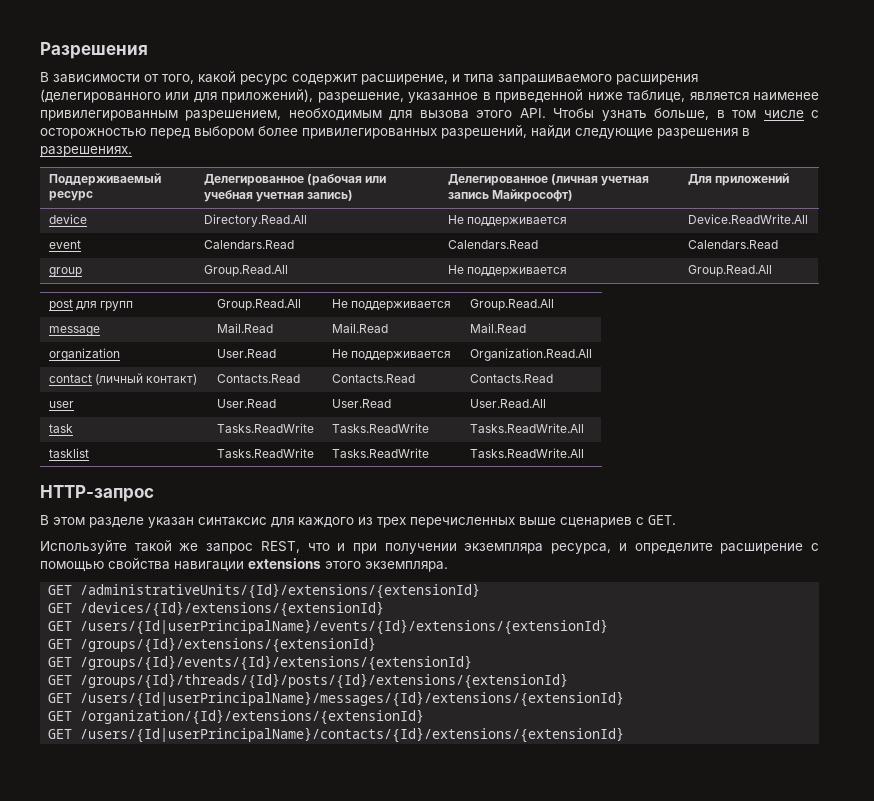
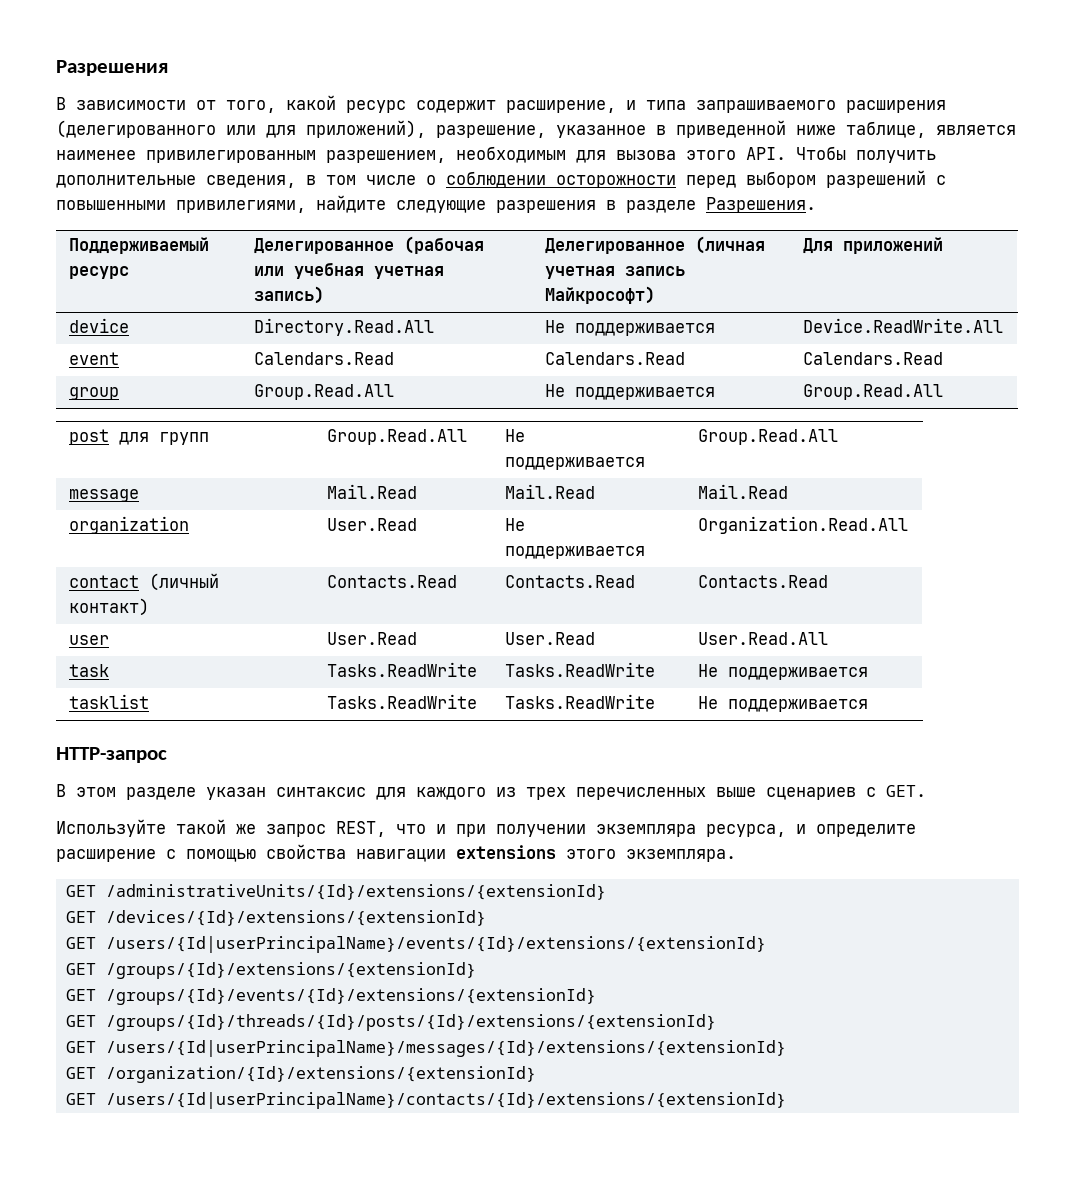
[601,108,819,121] [40,125,571,139] узнать больше, в том числе с осторожностью перед выбором более привилегированных разрешений, найди -> [856,150,936,163] [56,170,946,188] [56,195,386,213] получить дополнительные сведения, в том числе о соблюдении осторожности перед выбором разрешений с повышенными привилегиями, найдите
[40,146,132,157] разрешениях. -> [626,197,816,213] разделе Разрешения.
[469,423,584,433] Tasks.ReadWrite.All -> [698,664,869,680] Не поддерживается
[469,448,584,458] Tasks.ReadWrite.All -> [698,696,869,712] Не поддерживается

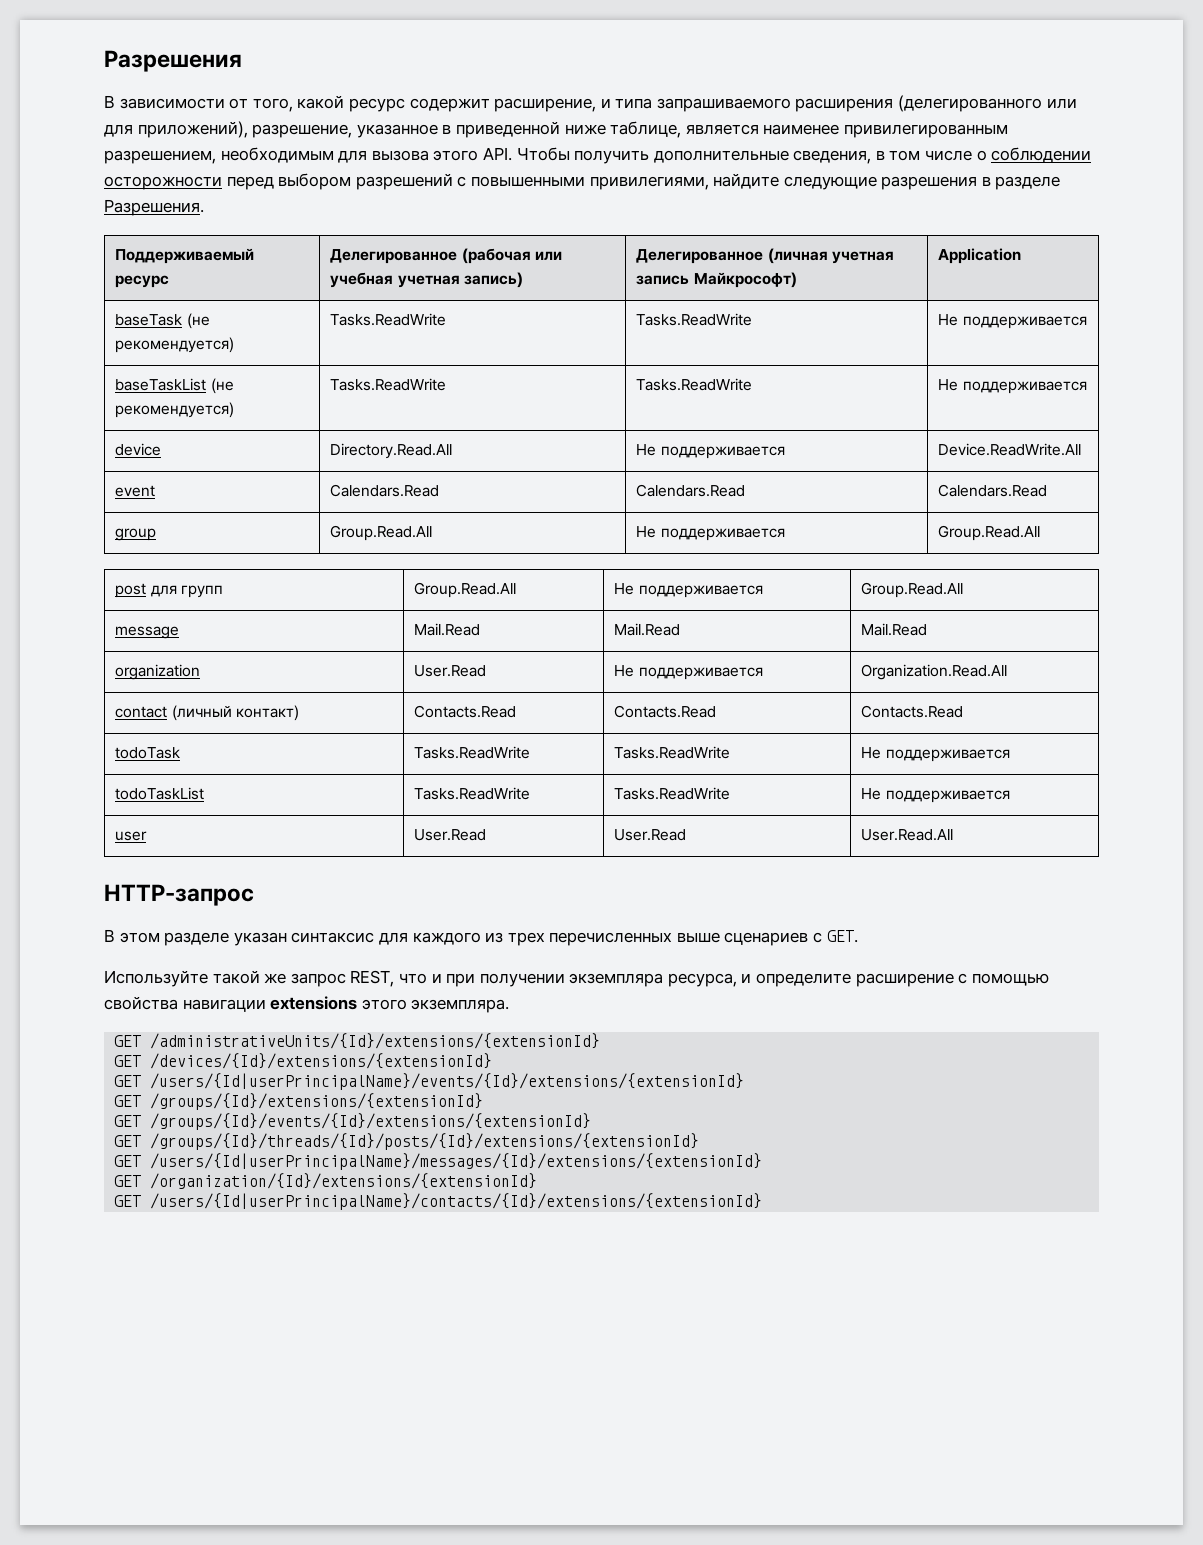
[803,237,944,254] Для приложений -> [938,248,1022,264] [115,313,210,329] [115,337,235,353] [330,313,447,326] [636,313,753,326] [938,314,1087,329] [115,378,234,394] [115,402,235,418] [330,378,447,391] [636,378,753,391] [938,379,1087,394] Application // baseTask (не рекомендуется) | Tasks.ReadWrite | Tasks.ReadWrite | Не поддерживается // baseTaskList (не рекомендуется) | Tasks.ReadWrite | Tasks.ReadWrite | Не поддерживается
[69,635,110,645] [327,632,418,645] [505,632,596,645] [698,632,829,645] [69,664,110,677] [327,662,478,677] [505,662,656,677] [698,664,869,680] [69,694,150,709] [327,694,478,709] [505,694,656,709] [698,696,869,712] user | User.Read | User.Read | User.Read.All // task | Tasks.ReadWrite | Tasks.ReadWrite | Не поддерживается // tasklist | Tasks.ReadWrite | Tasks.ReadWrite | Не поддерживается -> [115,747,181,759] [414,746,531,759] [614,746,731,759] [861,747,1010,762] [115,787,205,800] [414,787,531,800] [614,787,731,800] [861,788,1010,803] [115,831,148,841] [414,829,487,841] [614,829,687,841] [861,829,954,841] todoTask | Tasks.ReadWrite | Tasks.ReadWrite | Не поддерживается // todoTaskList | Tasks.ReadWrite | Tasks.ReadWrite | Не поддерживается // user | User.Read | User.Read | User.Read.All

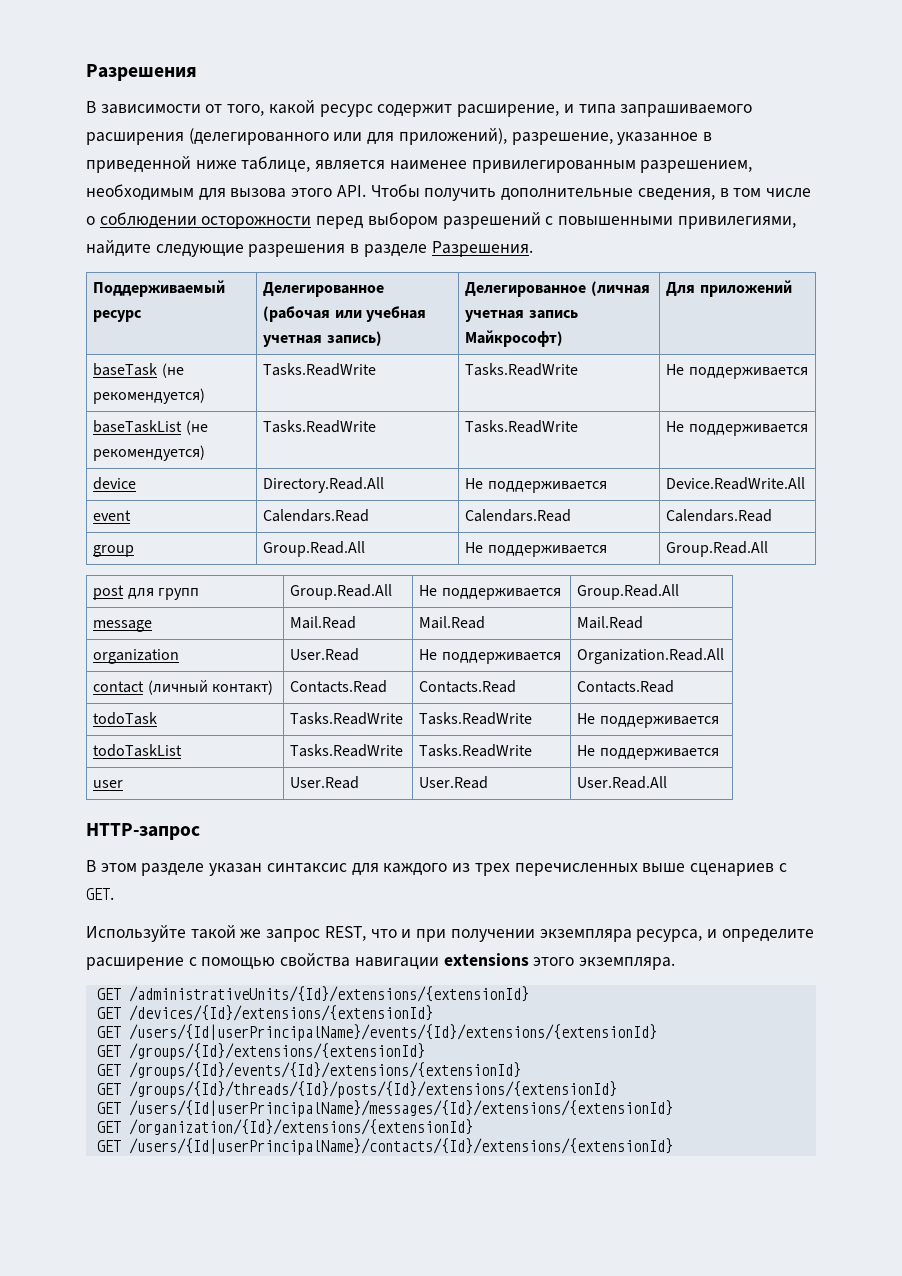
[938,248,1022,264] Application -> [666,280,792,297] Для приложений

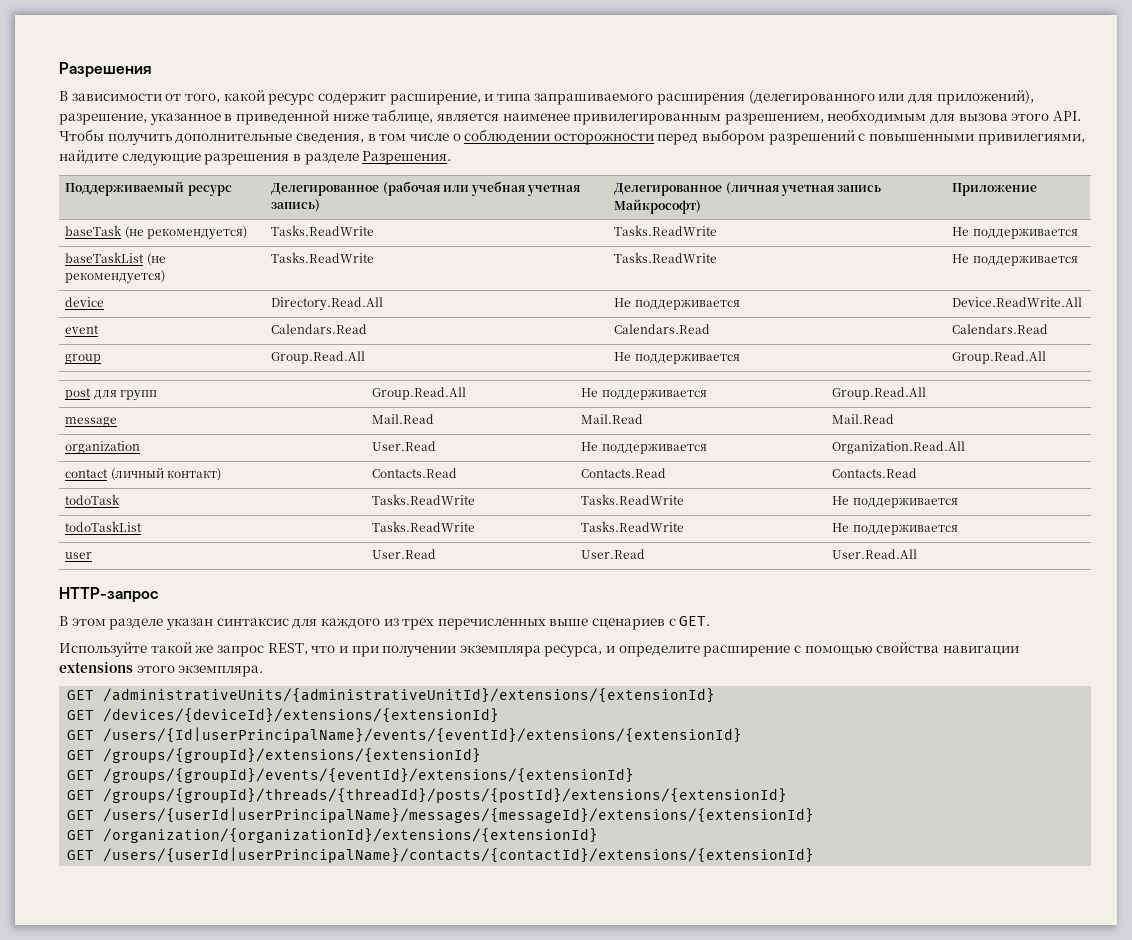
[666,280,792,297] Для приложений -> [952,183,1038,196] Приложение
[128,986,529,1002] [96,1005,433,1021] [96,1024,657,1041] [96,1043,425,1060] [96,1062,521,1079] [96,1081,617,1098] [96,1100,673,1117] [96,1119,473,1135] [96,1138,673,1155] /administrativeUnits/{Id}/extensions/{extensionId} // GET /devices/{Id}/extensions/{extensionId} // GET /users/{Id|userPrincipalName}/events/{Id}/extensions/{extensionId} // GET /groups/{Id}/extensions/{extensionId} // GET /groups/{Id}/events/{Id}/extensions/{extensionId} // GET /groups/{Id}/threads/{Id}/posts/{Id}/extensions/{extensionId} // GET /users/{Id|userPrincipalName}/messages/{Id}/extensions/{extensionId} // GET /organization/{Id}/extensions/{extensionId} // GET /users/{Id|userPrincipalName}/contacts/{Id}/extensions/{extensionId} -> [103,688,716,703] [67,708,500,723] [67,727,743,743] [67,748,482,763] [67,768,635,783] [67,788,788,803] [67,807,815,823] [67,828,599,843] [67,847,815,863] /administrativeUnits/{administrativeUnitId}/extensions/{extensionId} // GET /devices/{deviceId}/extensions/{extensionId} // GET /users/{Id|userPrincipalName}/events/{eventId}/extensions/{extensionId} // GET /groups/{groupId}/extensions/{extensionId} // GET /groups/{groupId}/events/{eventId}/extensions/{extensionId} // GET /groups/{groupId}/threads/{threadId}/posts/{postId}/extensions/{extensionId} // GET /users/{userId|userPrincipalName}/messages/{messageId}/extensions/{extensionId} // GET /organization/{organizationId}/extensions/{extensionId} // GET /users/{userId|userPrincipalName}/contacts/{contactId}/extensions/{extensionId}

